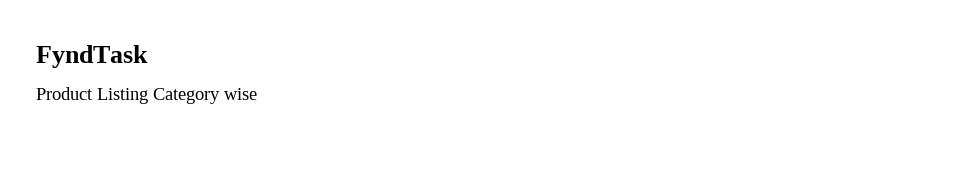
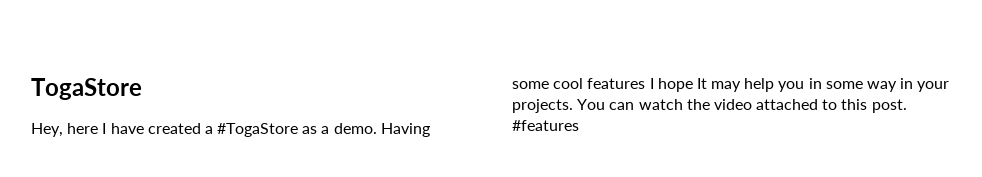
[36,45,148,68] [36,87,257,104] FyndTask // Product Listing Category wise -> [31,78,142,100] [31,123,430,137] [512,78,950,92] [512,99,907,113] [512,120,579,131] TogaStore // Hey, here I have created a #TogaStore as a demo. Having some cool features I hope It may help you in some way in your projects. You can watch the video attached to this post. #features

